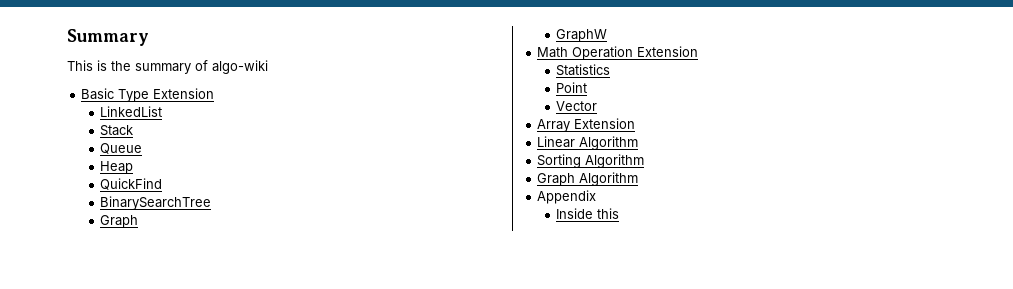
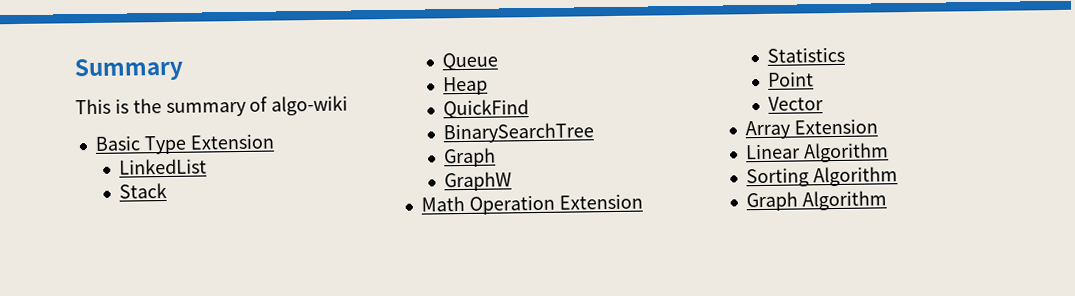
[537,190,597,204] [556,208,620,219] // Appendix // Inside this -> (887, 200) none

